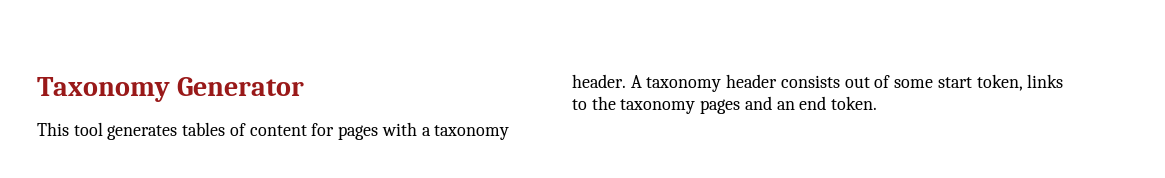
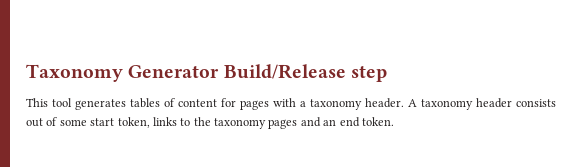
(305, 86) none -> [223,64,387,82] Build/Release step

